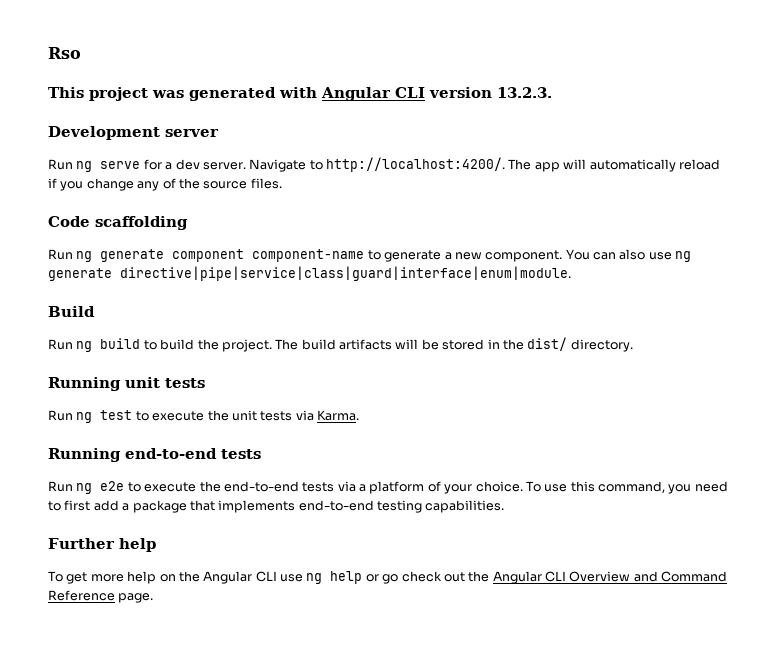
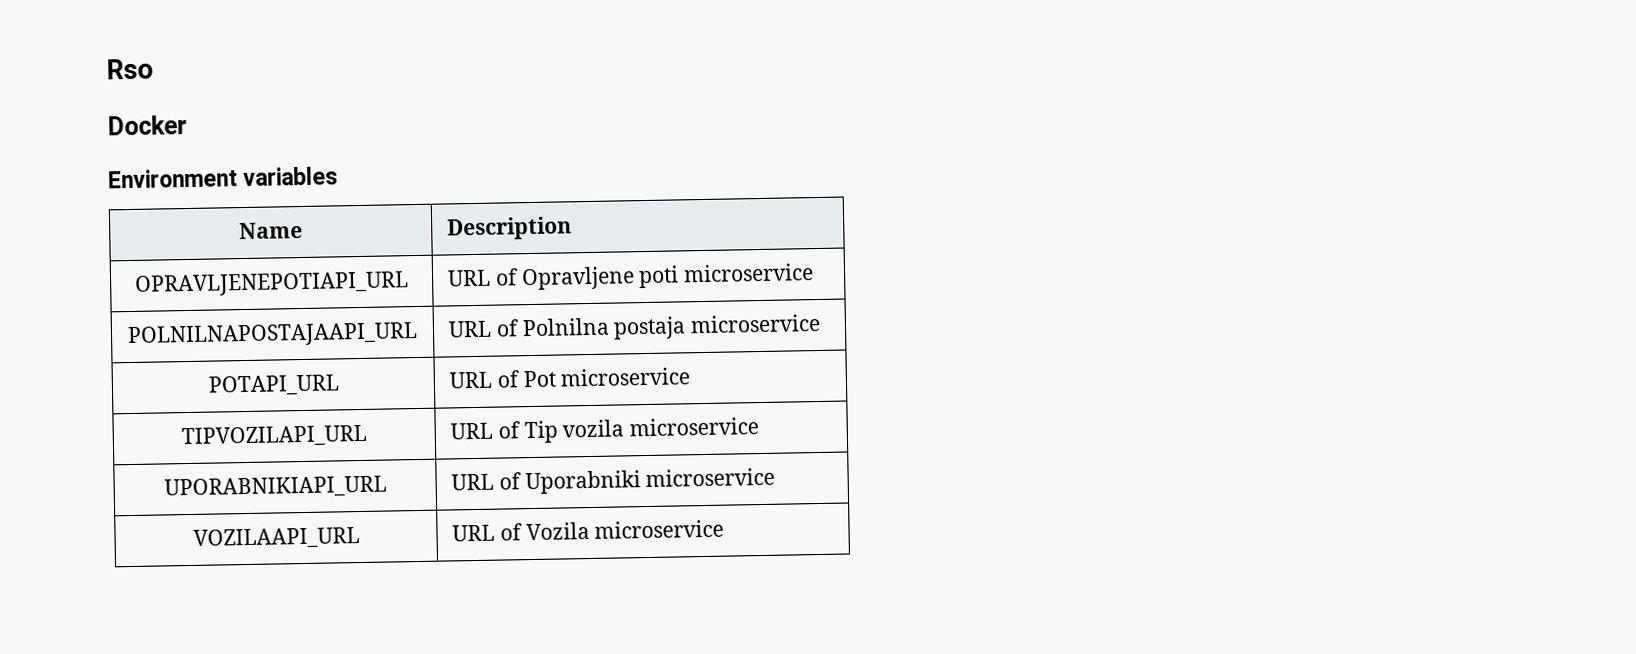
[48,87,552,101] [48,126,219,140] [48,157,720,172] [48,178,282,191] [48,216,188,230] [48,249,692,262] [48,266,571,281] [48,306,95,317] [48,337,633,352] [48,377,205,391] [48,410,359,423] [48,448,261,462] [48,481,728,494] [48,500,505,513] [48,538,156,552] [48,571,728,584] [48,590,154,603] This project was generated with Angular CLI version 13.2.3. // Development server // Run ng serve for a dev server. Navigate to http://localhost:4200/. The app will automatically reload if you change any of the source files. // Code scaffolding // Run ng generate component component-name to generate a new component. You can also use ng generate directive|pipe|service|class|guard|interface|enum|module. // Build // Run ng build to build the project. The build artifacts will be stored in the dist/ directory. // Running unit tests // Run ng test to execute the unit tests via Karma. // Running end-to-end tests // Run ng e2e to execute the end-to-end tests via a platform of your choice. To use this command, you need to first add a package that implements end-to-end testing capabilities. // Further help // To get more help on the Angular CLI use ng help or go check out the Angular CLI Overview and Command Reference page. -> [107,114,187,136] [108,166,339,189] [239,221,303,240] [447,216,573,241] [135,271,409,297] [447,263,815,291] [127,322,418,349] [448,313,822,340] [207,374,340,397] [449,367,691,389] [181,424,367,449] [450,417,760,444] [163,475,387,500] [451,467,776,495] [192,527,360,550] [452,519,725,542] Docker // Environment variables // Name | Description // OPRAVLJENEPOTIAPI_URL | URL of Opravljene poti microservice // POLNILNAPOSTAJAAPI_URL | URL of Polnilna postaja microservice // POTAPI_URL | URL of Pot microservice // TIPVOZILAPI_URL | URL of Tip vozila microservice // UPORABNIKIAPI_URL | URL of Uporabniki microservice // VOZILAAPI_URL | URL of Vozila microservice

